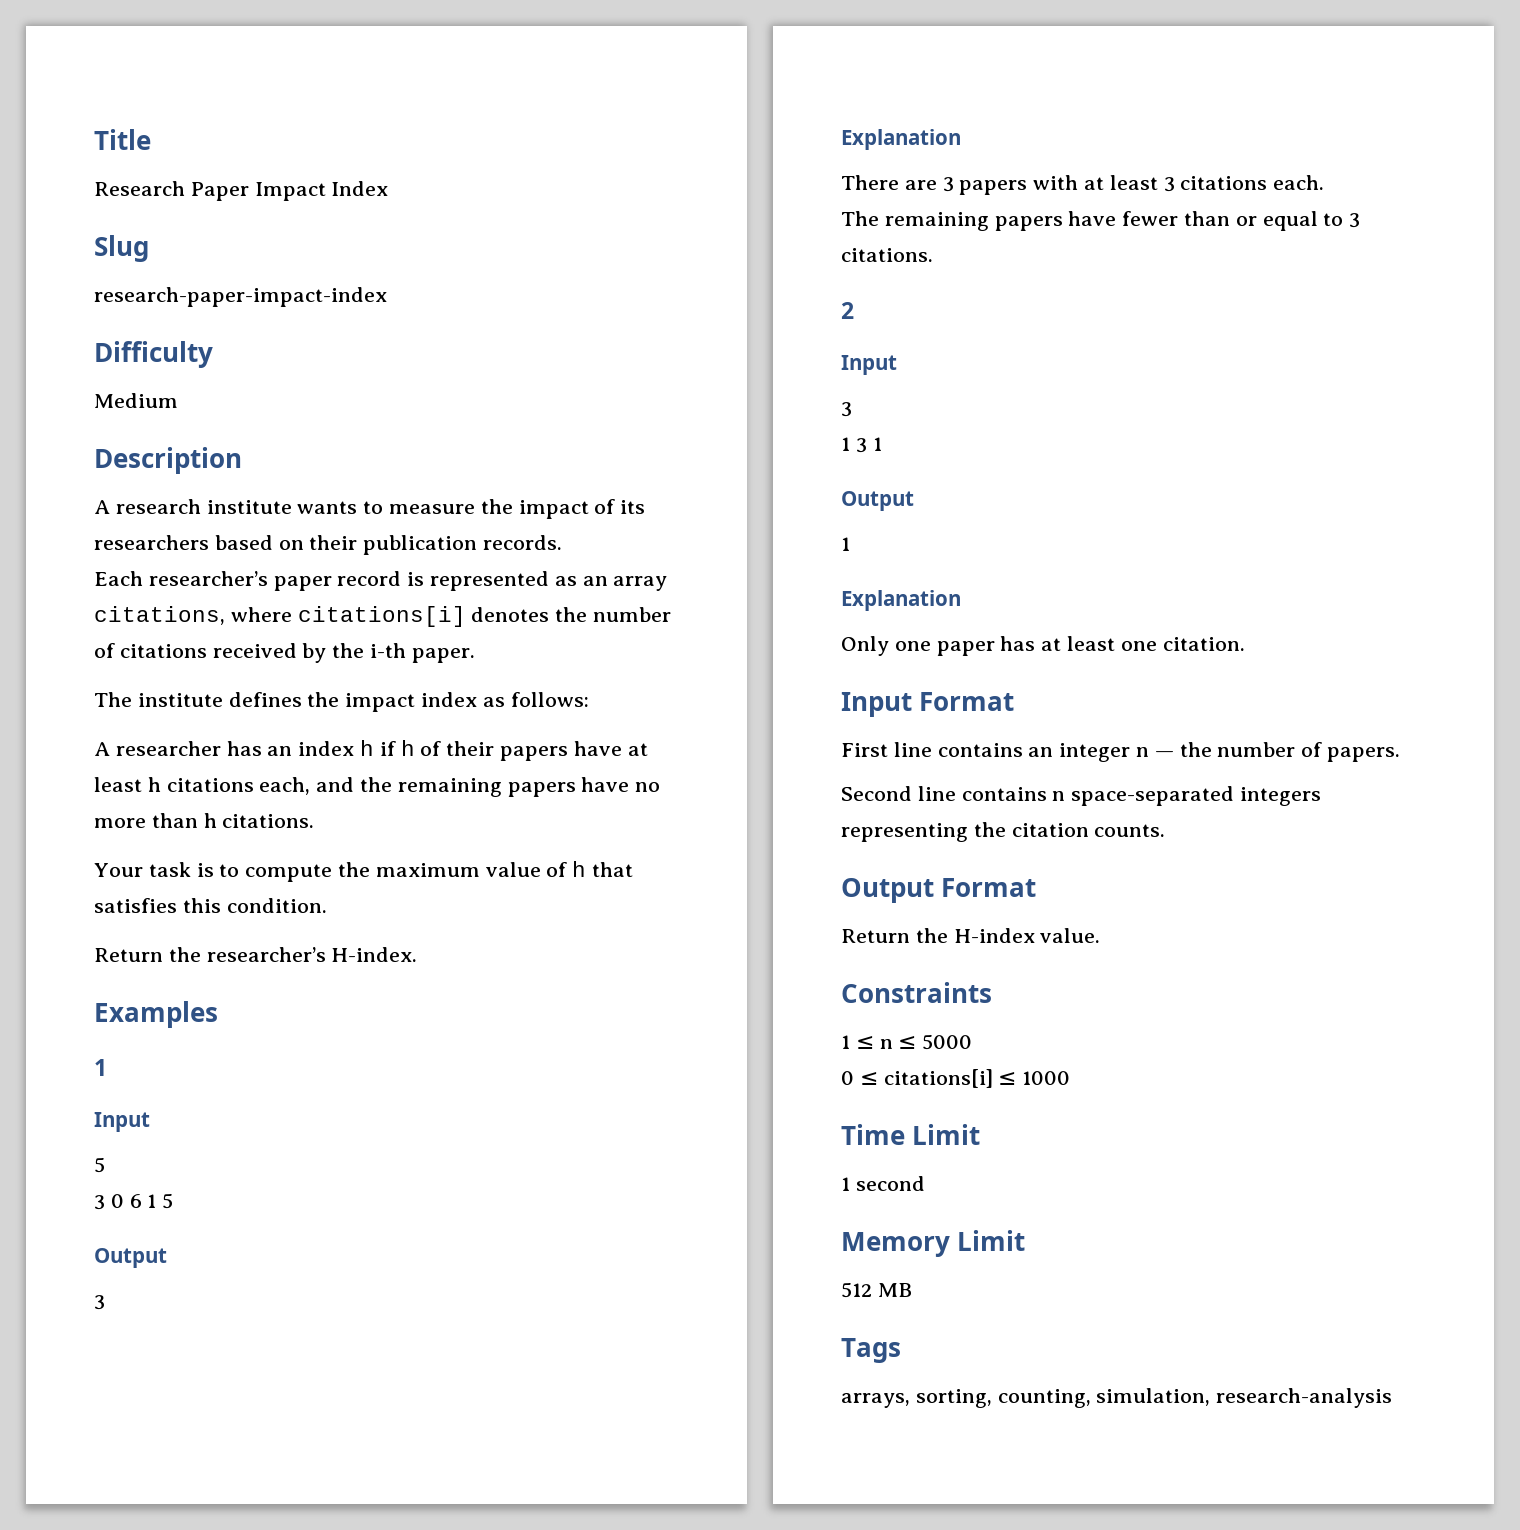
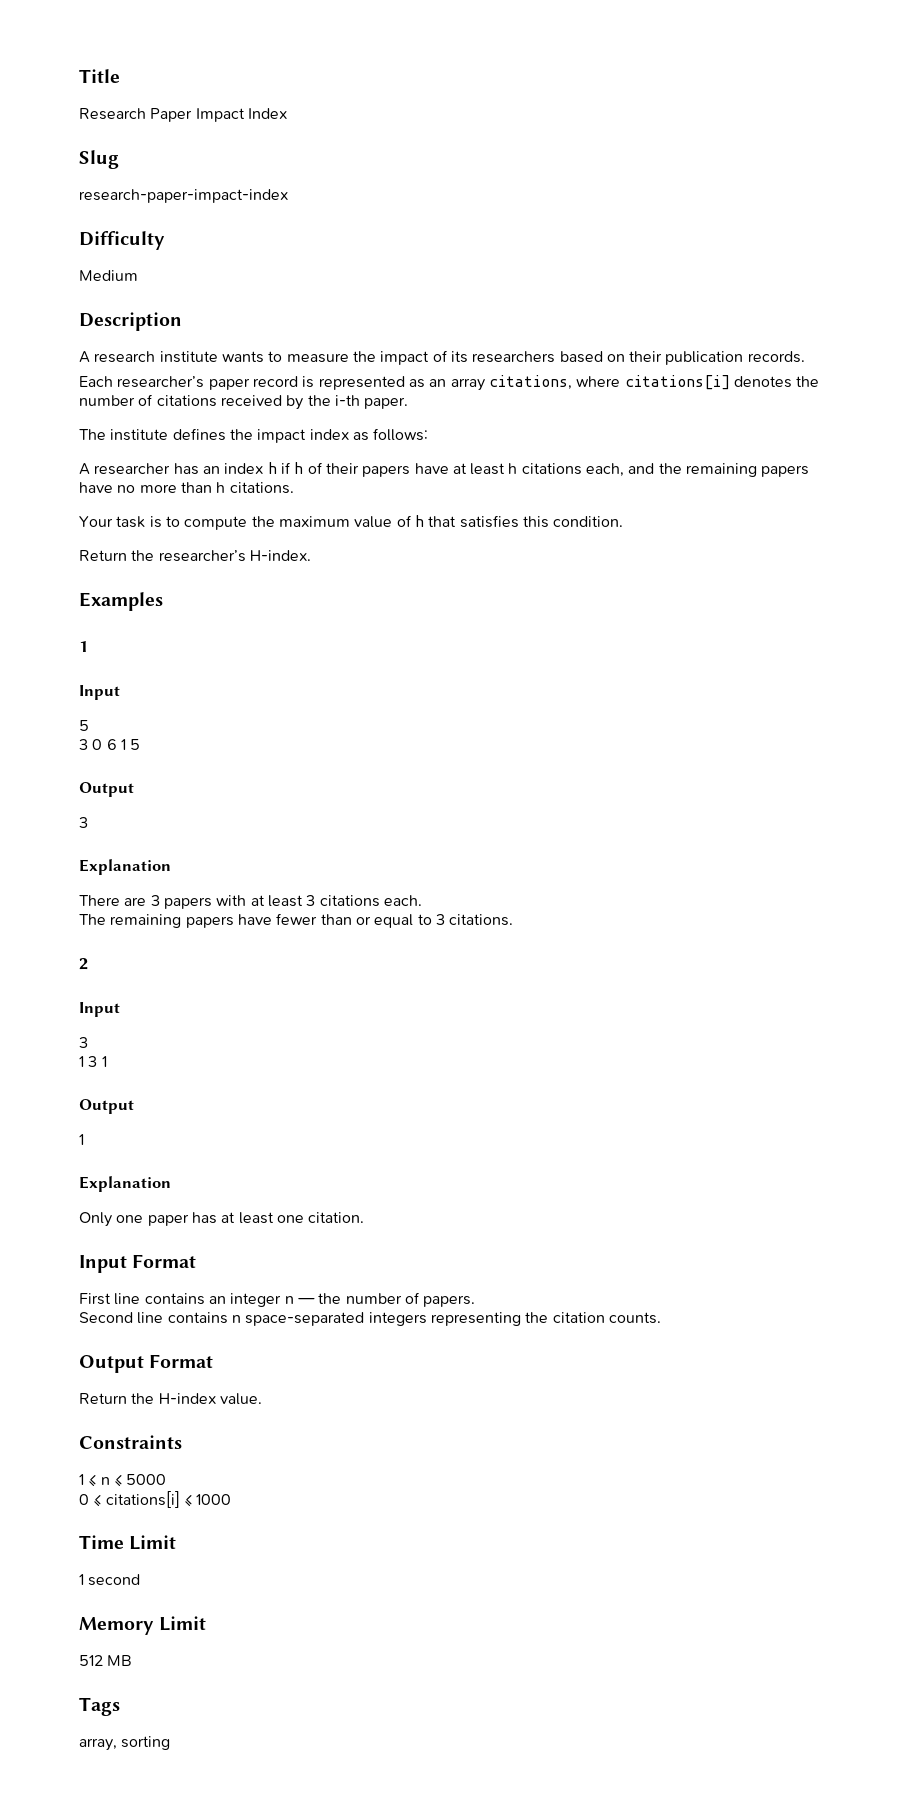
[841,1388,1393,1408] arrays, sorting, counting, simulation, research-analysis -> [79,1736,171,1751] array, sorting

